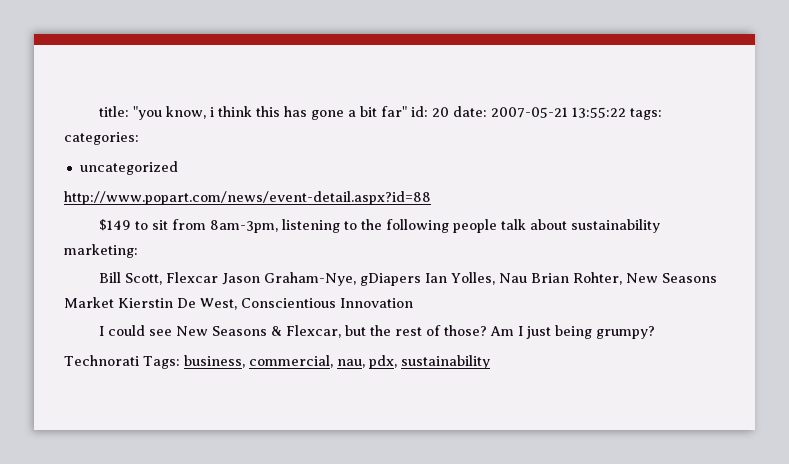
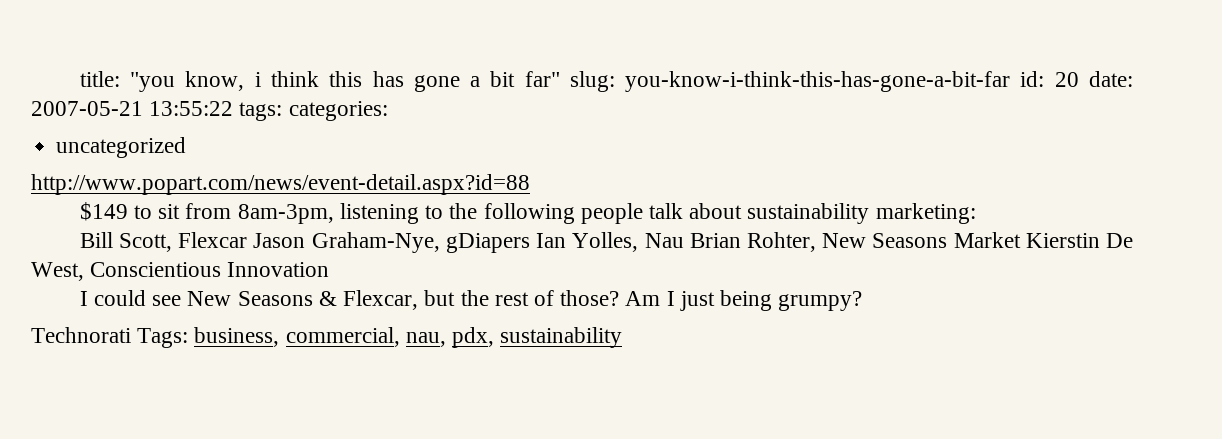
(408, 111) none -> [569,71,1011,92] slug: you-know-i-think-this-has-gone-a-bit-far

